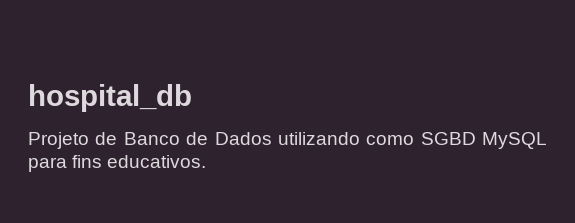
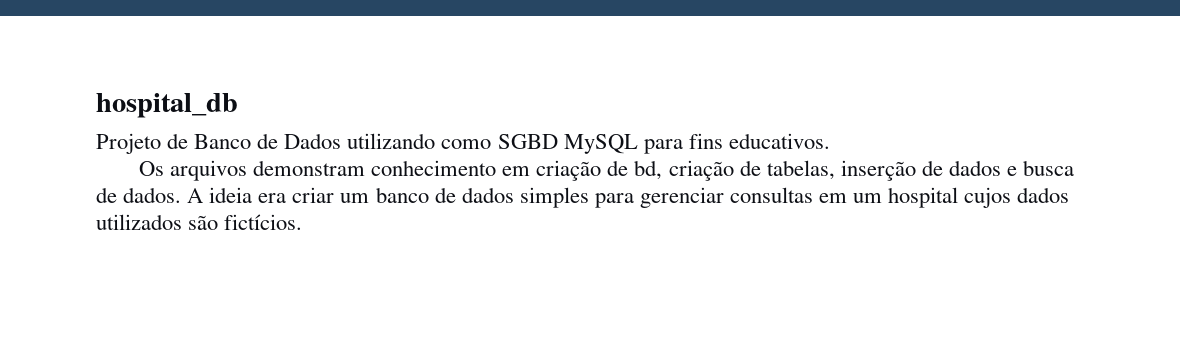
(207, 161) none -> [138,160,1075,181] [96,187,1070,208] [96,214,303,230] // Os arquivos demonstram conhecimento em criação de bd, criação de tabelas, inserção de dados e busca de dados. A ideia era criar um banco de dados simples para gerenciar consultas em um hospital cujos dados utilizados são fictícios.

